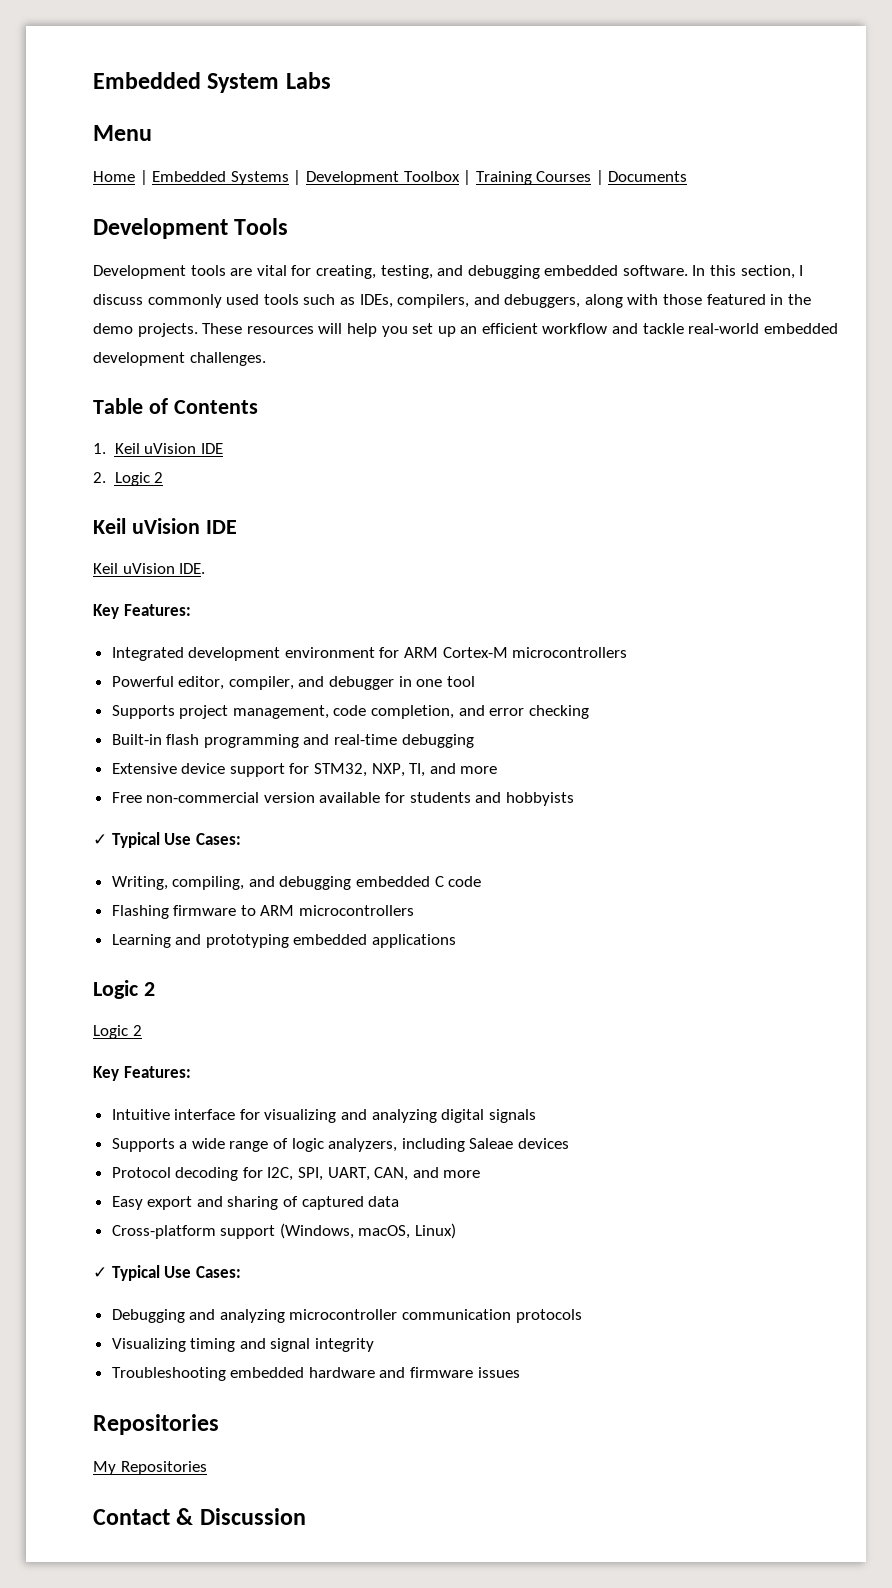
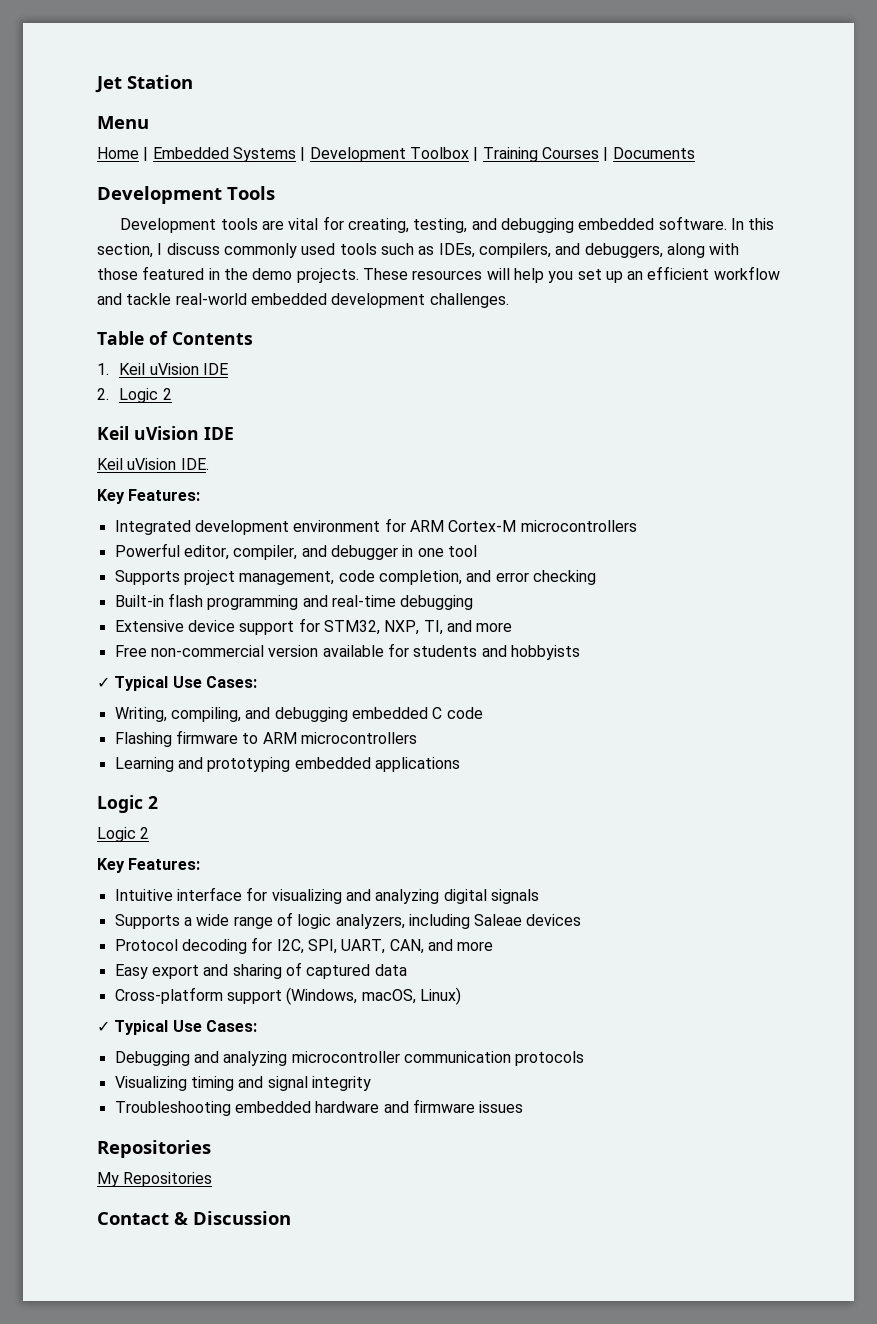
[93,72,331,93] Embedded System Labs -> [95,75,193,93] Jet Station

